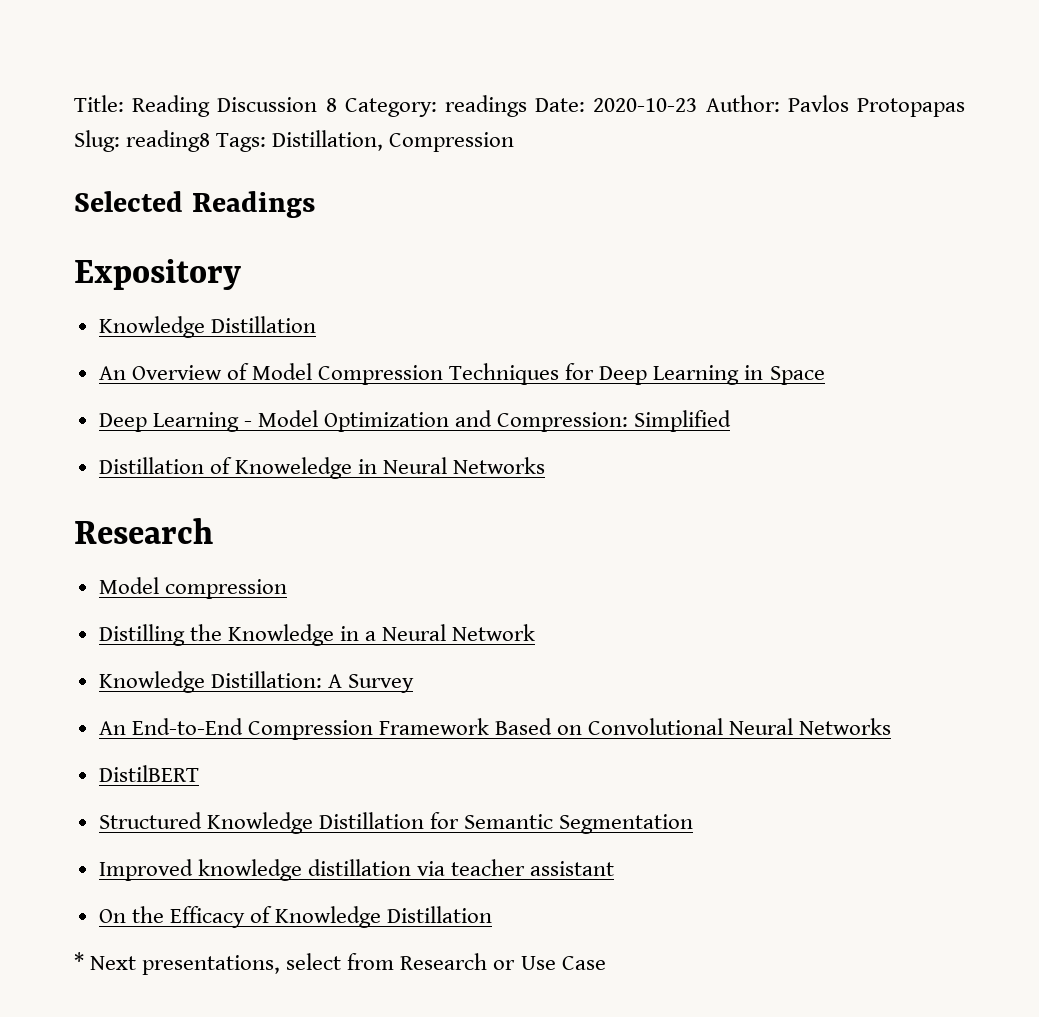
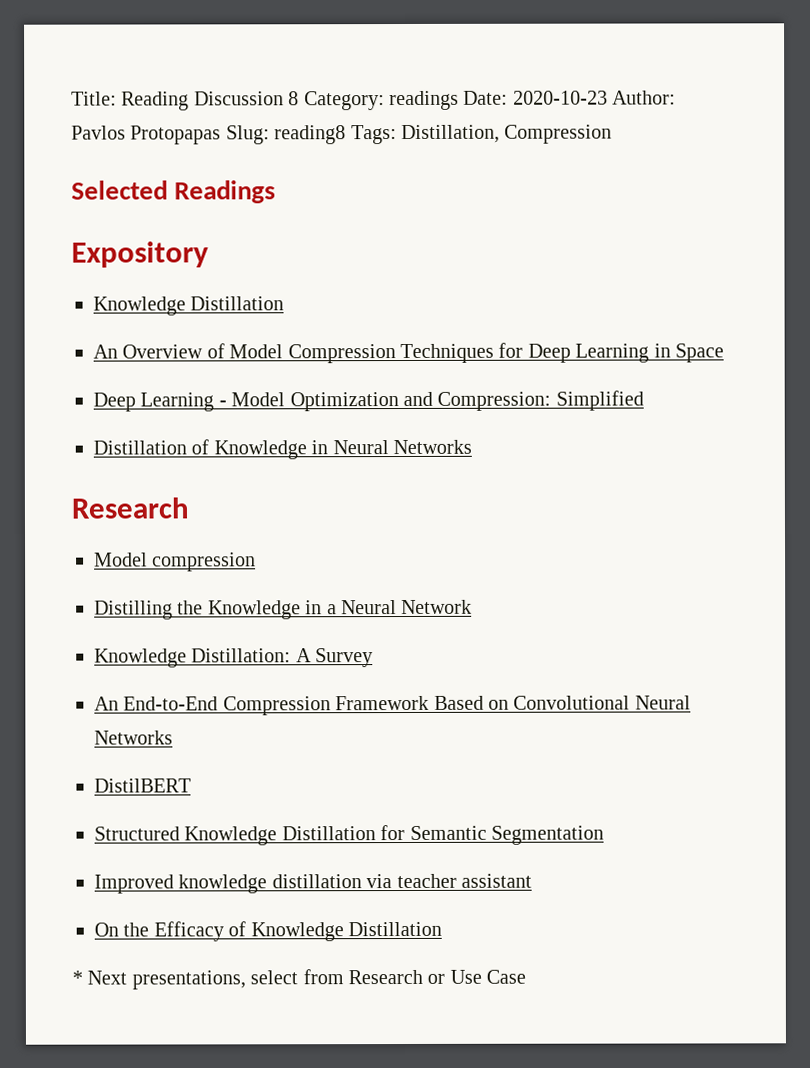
[234,457,352,479] Knoweledge -> [213,440,307,460] Knowledge

